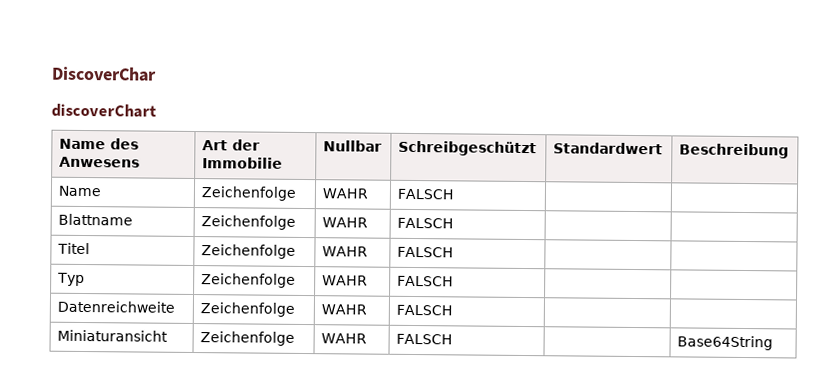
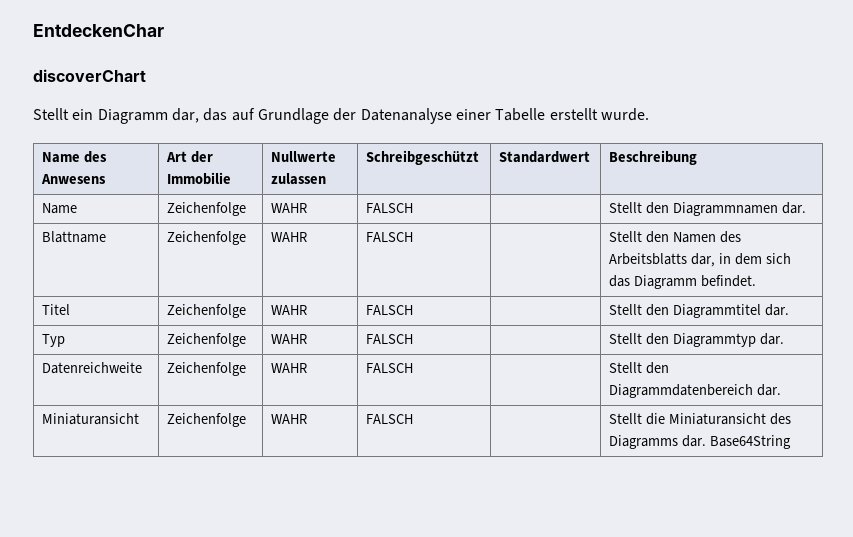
[51,66,157,82] DiscoverChar -> [33,24,164,37] EntdeckenChar
(157, 110) none -> [33,108,649,124] // Stellt ein Diagramm dar, das auf Grundlage der Datenanalyse einer Tabelle erstellt wurde.
[322,140,382,152] Nullbar -> [271,151,337,162] [271,173,327,185] Nullwerte zulassen
(454, 194) none -> [609,202,806,216] Stellt den Diagrammnamen dar.
(454, 223) none -> [609,231,741,243] [609,253,791,267] [609,275,756,289] Stellt den Namen des Arbeitsblatts dar, in dem sich das Diagramm befindet.
(454, 252) none -> [609,304,789,318] Stellt den Diagrammtitel dar.
(454, 281) none -> [609,333,784,347] Stellt den Diagrammtyp dar.
(453, 310) none -> [609,362,670,374] [609,384,782,398] Stellt den Diagrammdatenbereich dar.
(453, 339) none -> [609,413,791,425] [609,435,707,449] Stellt die Miniaturansicht des Diagramms dar.

